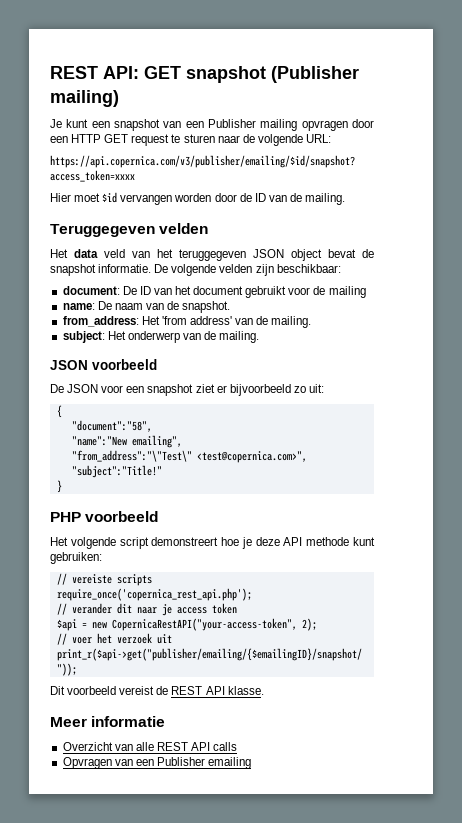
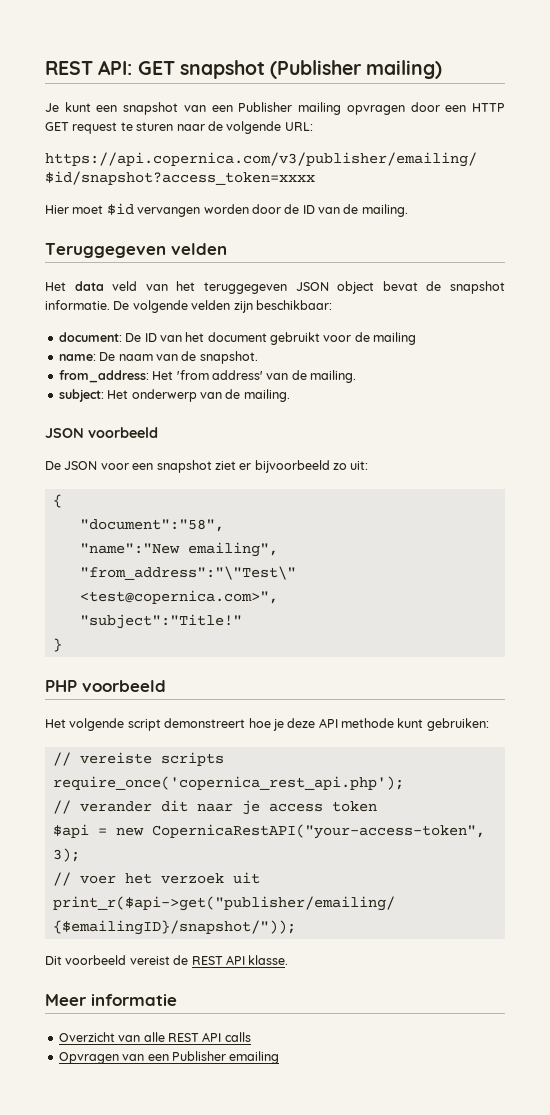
[301,618,317,631] 2); -> [52,848,80,862] 3);

